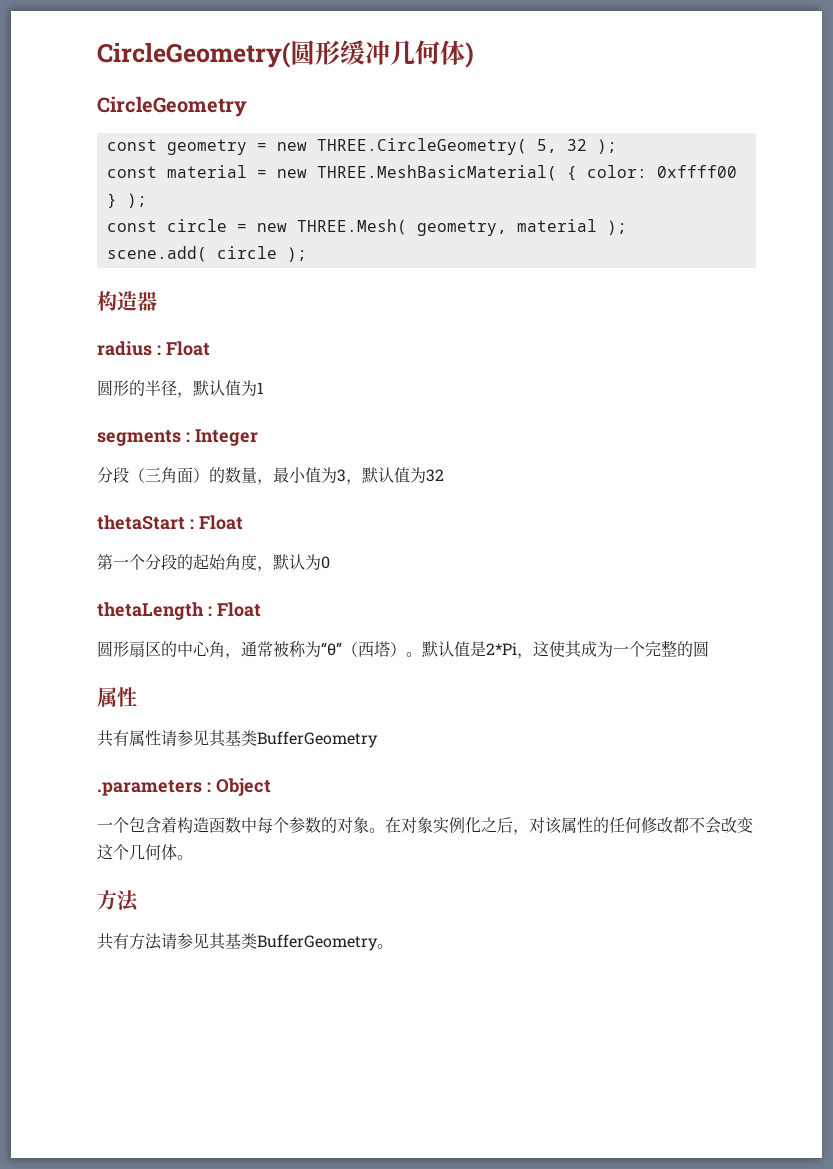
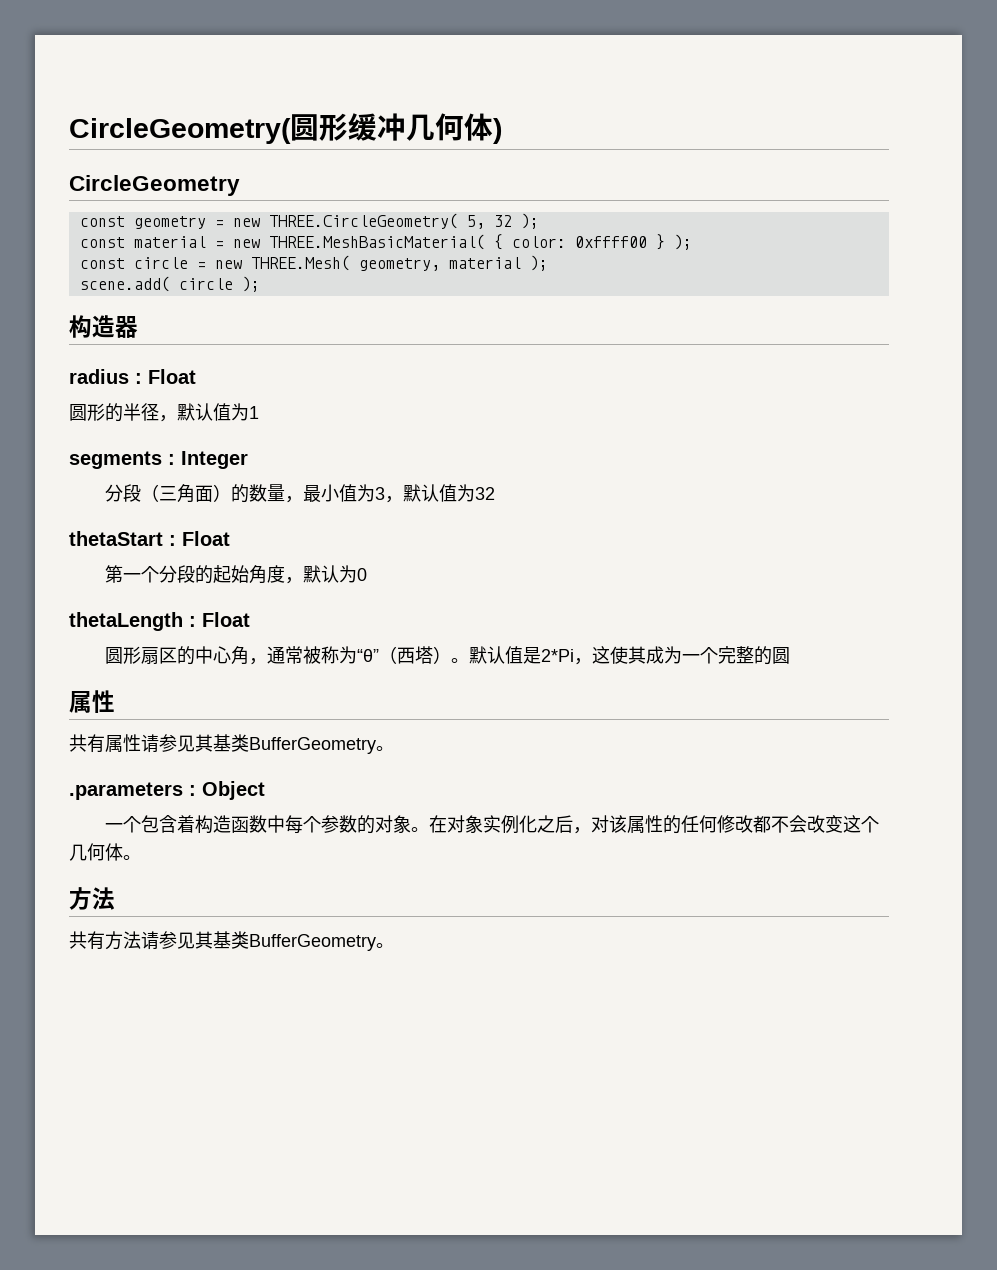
(378, 739) none -> [376,746,394,751] 。

